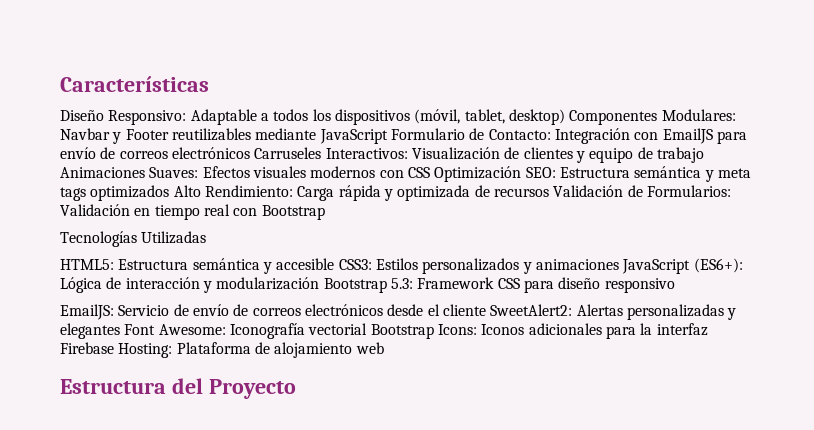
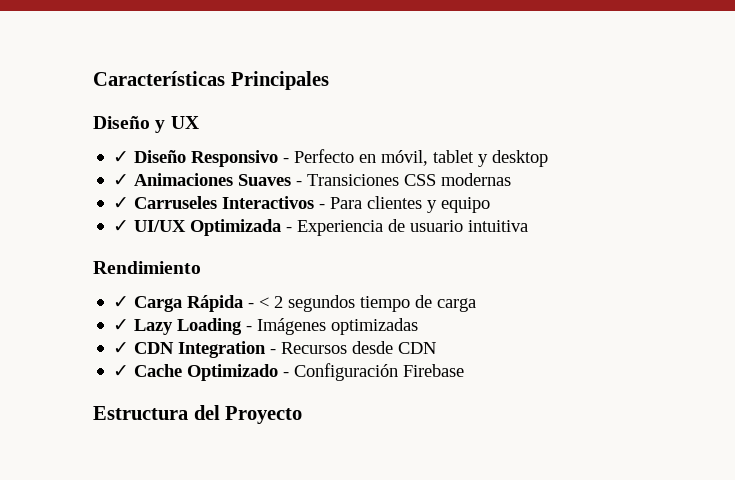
[60,109,736,125] [60,128,747,144] [60,147,704,163] [60,166,751,182] [60,185,731,201] [60,204,325,220] [60,231,207,247] [60,258,743,274] [60,277,675,293] [60,304,737,320] [60,323,708,339] [60,342,384,358] // Diseño Responsivo: Adaptable a todos los dispositivos (móvil, tablet, desktop) Componentes Modulares: Navbar y Footer reutilizables mediante JavaScript Formulario de Contacto: Integración con EmailJS para envío de correos electrónicos Carruseles Interactivos: Visualización de clientes y equipo de trabajo Animaciones Suaves: Efectos visuales modernos con CSS Optimización SEO: Estructura semántica y meta tags optimizados Alto Rendimiento: Carga rápida y optimizada de recursos Validación de Formularios: Validación en tiempo real con Bootstrap // Tecnologías Utilizadas // HTML5: Estructura semántica y accesible CSS3: Estilos personalizados y animaciones JavaScript (ES6+): Lógica de interacción y modularización Bootstrap 5.3: Framework CSS para diseño responsivo // EmailJS: Servicio de envío de correos electrónicos desde el cliente SweetAlert2: Alertas personalizadas y elegantes Font Awesome: Iconografía vectorial Bootstrap Icons: Iconos adicionales para la interfaz Firebase Hosting: Plataforma de alojamiento web -> [230,71,329,90] [93,116,199,133] [113,149,549,167] [113,173,512,186] [113,196,491,213] [113,219,529,236] [93,261,201,274] [113,295,477,312] [113,318,419,335] [113,341,437,358] [113,363,465,381] Principales // Diseño y UX // ✓ Diseño Responsivo - Perfecto en móvil, tablet y desktop // ✓ Animaciones Suaves - Transiciones CSS modernas // ✓ Carruseles Interactivos - Para clientes y equipo // ✓ UI/UX Optimizada - Experiencia de usuario intuitiva // Rendimiento // ✓ Carga Rápida - < 2 segundos tiempo de carga // ✓ Lazy Loading - Imágenes optimizadas // ✓ CDN Integration - Recursos desde CDN // ✓ Cache Optimizado - Configuración Firebase

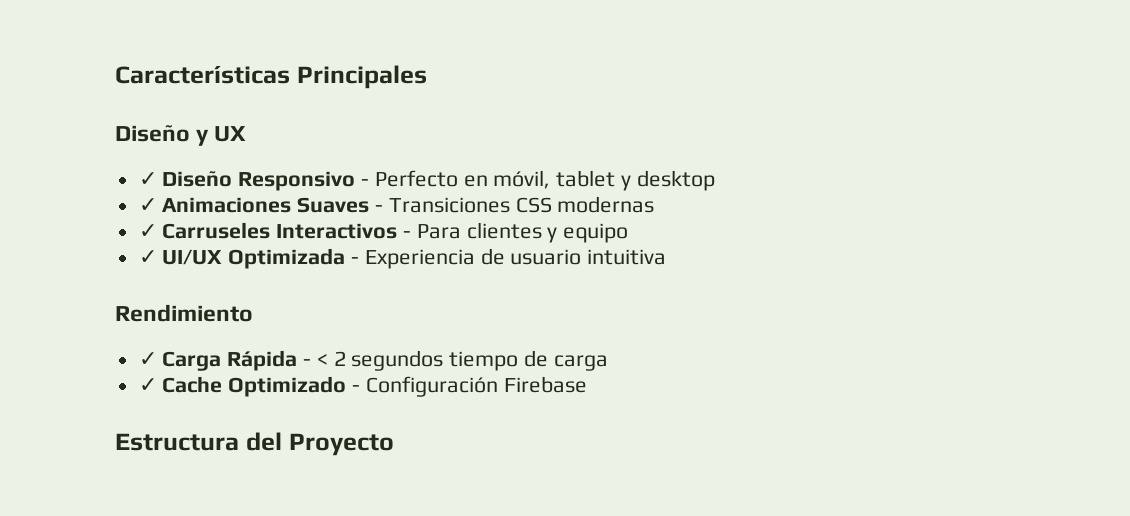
[113,318,419,335] [113,341,437,358] // ✓ Lazy Loading - Imágenes optimizadas // ✓ CDN Integration - Recursos desde CDN -> (608, 363) none

